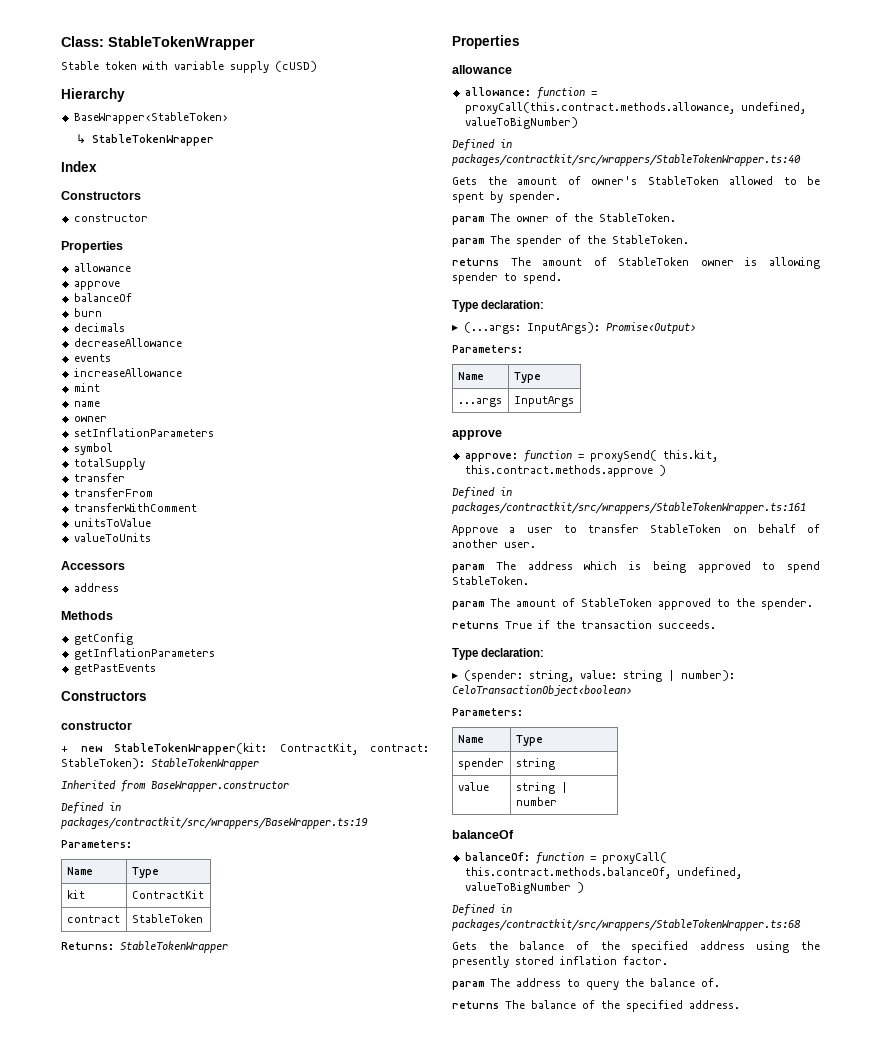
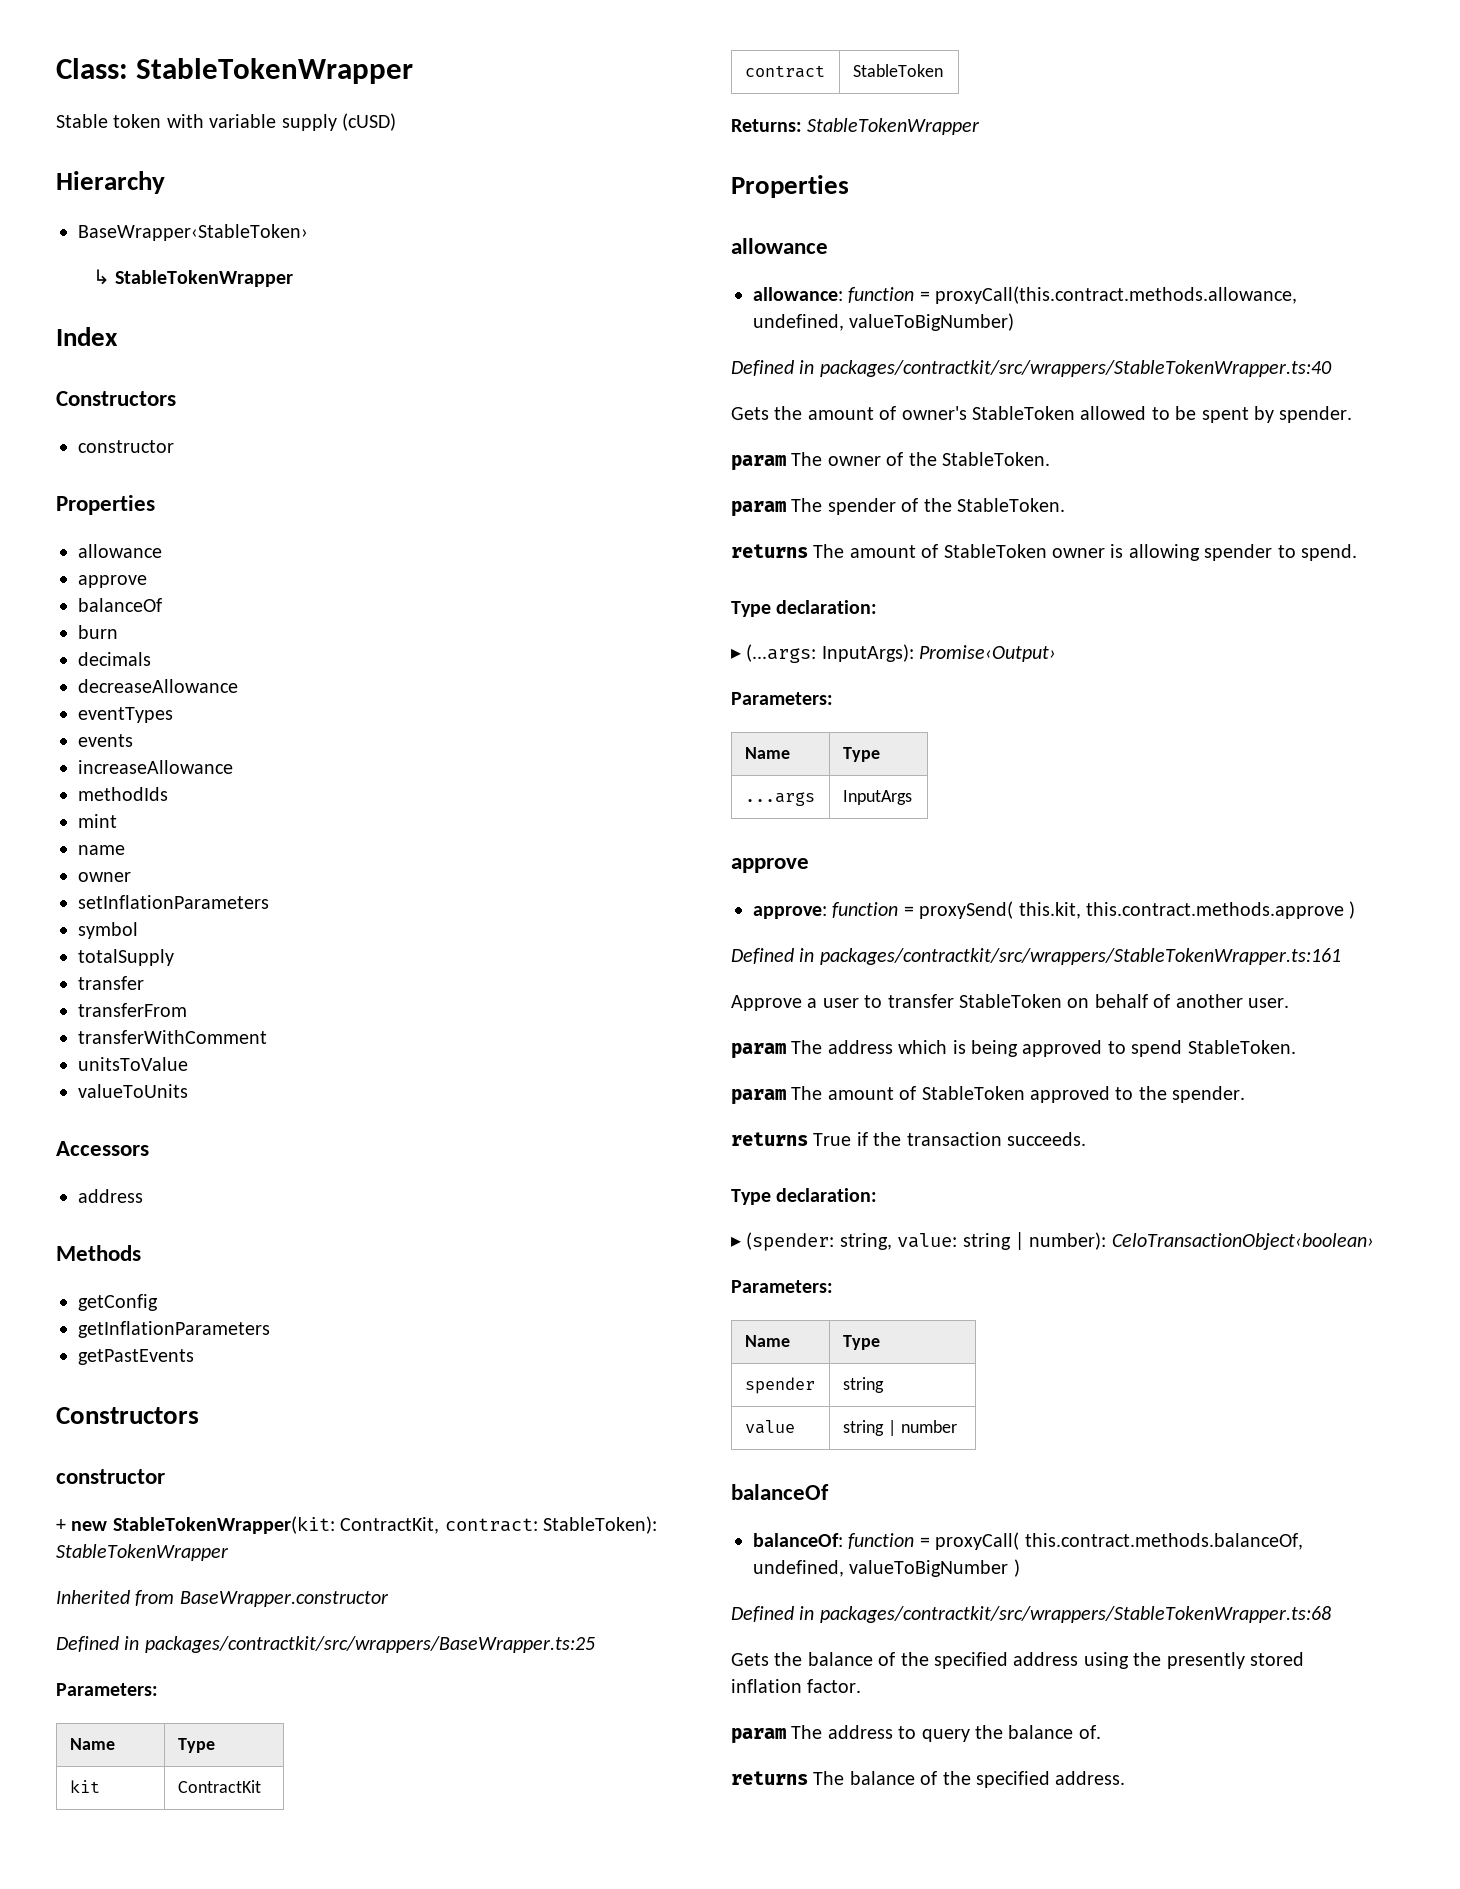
(182, 342) none -> [78,707,173,723] // eventTypes
(182, 372) none -> [78,787,168,801] // methodIds
[61,817,368,829] packages/contractkit/src/wrappers/BaseWrapper.ts:19 -> [144,1636,595,1653] packages/contractkit/src/wrappers/BaseWrapper.ts:25

